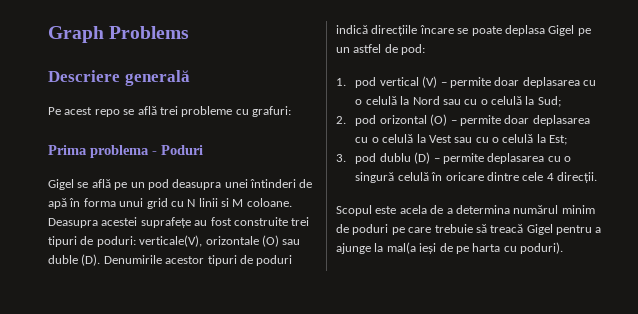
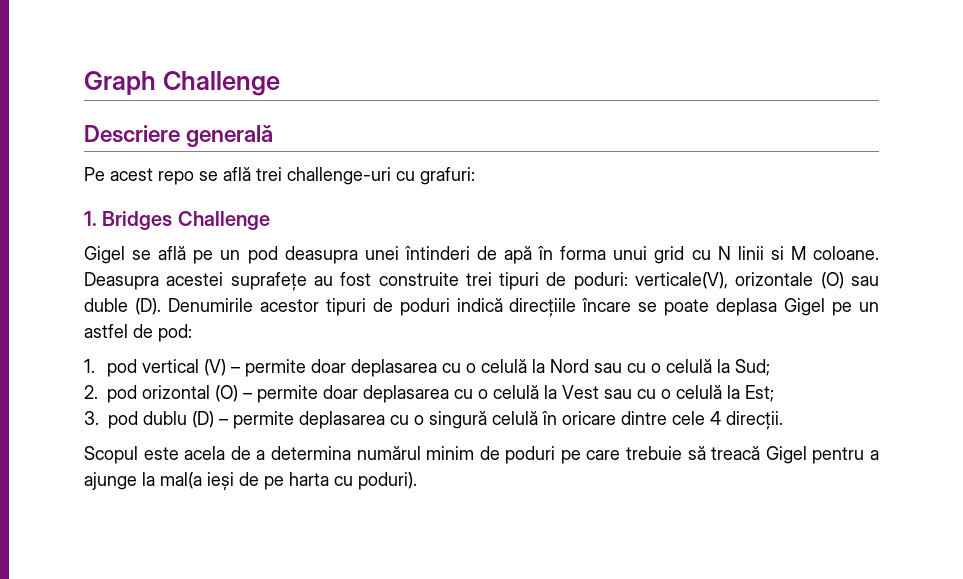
[109,26,190,39] Problems -> [162,71,280,96] Challenge
[181,106,233,117] probleme -> [287,167,391,185] challenge-uri
[48,145,203,158] Prima problema - Poduri -> [84,211,270,230] 1. Bridges Challenge

